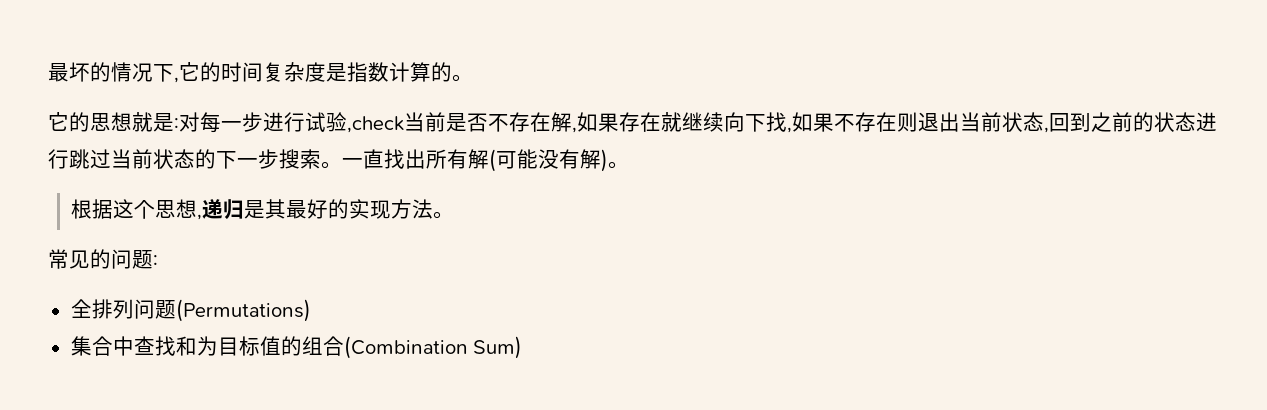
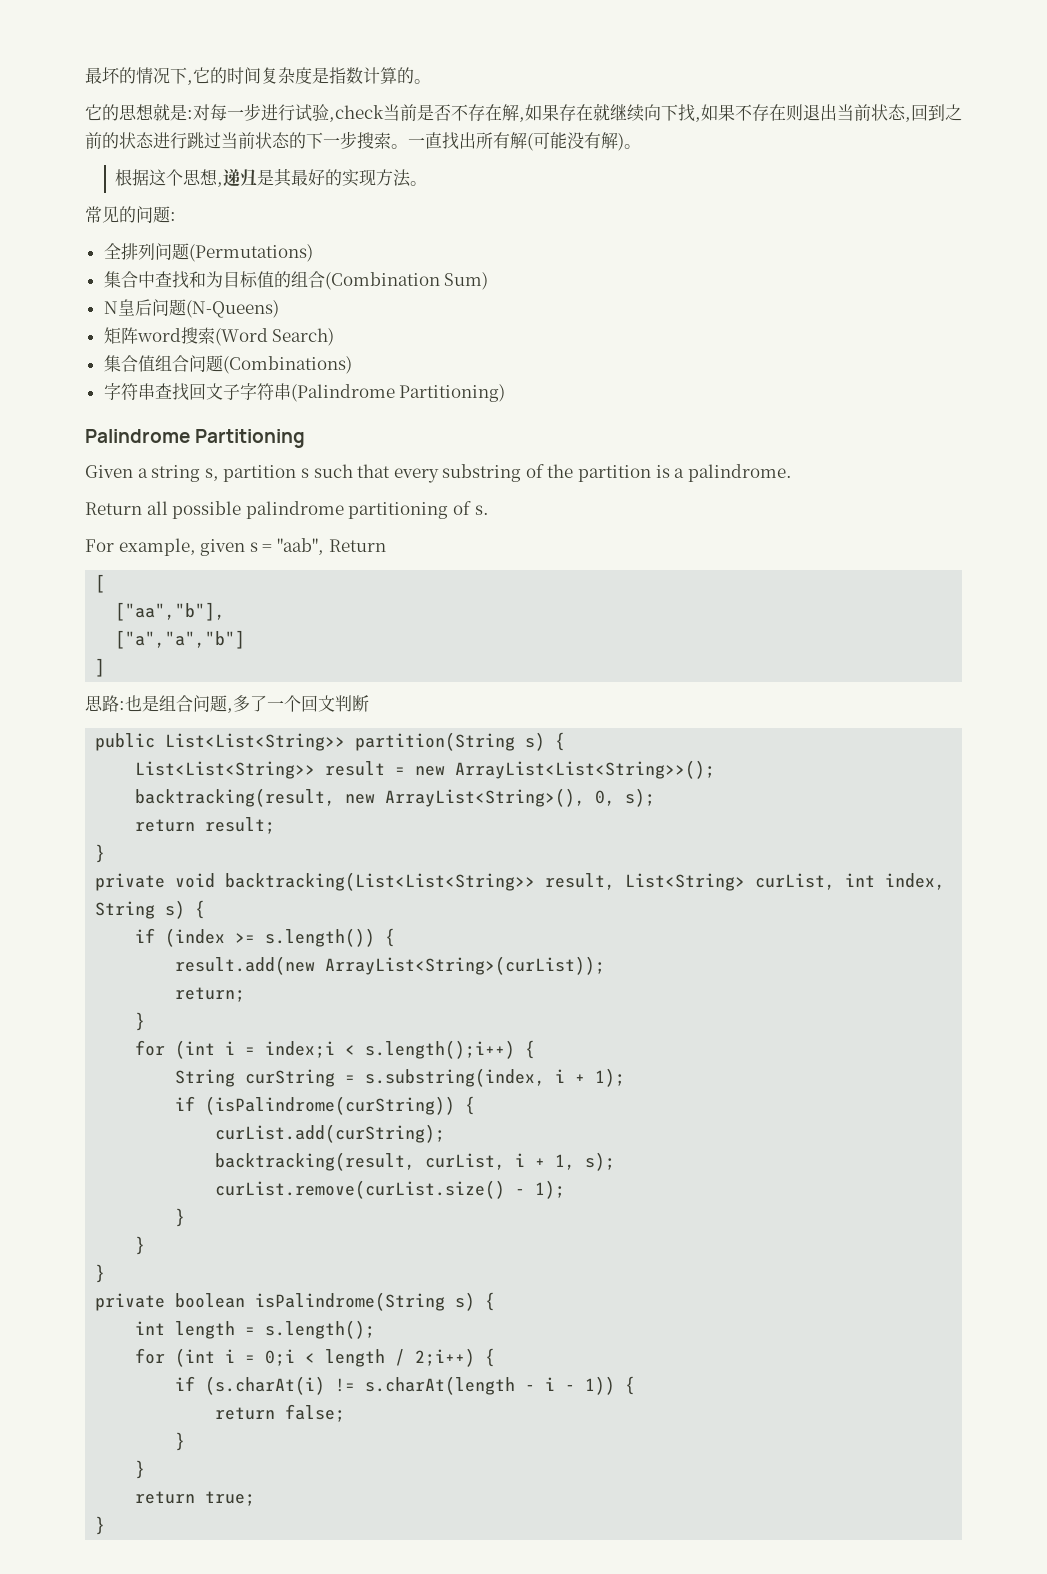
(523, 347) none -> [103,299,279,318] [103,327,335,346] [103,355,352,374] [103,383,506,402] [85,429,306,448] [85,464,792,483] [85,501,489,519] [85,538,386,556] [95,574,106,593] [115,602,226,621] [115,630,246,649] [95,658,106,677] [85,695,369,713] [95,732,566,751] [135,760,716,779] [135,788,656,807] [135,817,276,834] [95,844,106,863] [95,872,946,891] [95,900,206,919] [135,928,396,947] [175,956,606,975] [175,987,246,1002] [135,1012,146,1031] [135,1040,536,1059] [175,1068,626,1087] [175,1096,476,1115] [215,1124,446,1143] [215,1152,616,1171] [215,1180,566,1199] [175,1208,186,1227] [135,1236,146,1255] [95,1264,106,1283] [95,1292,496,1311] [135,1320,376,1339] [135,1348,496,1367] [175,1376,636,1395] [215,1404,346,1422] [175,1432,186,1451] [135,1460,146,1479] [135,1491,256,1506] [95,1516,106,1535] // N皇后问题(N-Queens) // 矩阵word搜索(Word Search) // 集合值组合问题(Combinations) // 字符串查找回文子字符串(Palindrome Partitioning) // Palindrome Partitioning // Given a string s, partition s such that every substring of the partition is a palindrome. // Return all possible palindrome partitioning of s. // For example, given s = "aab", Return // [ // ["aa","b"], // ["a","a","b"] // ] // 思路:也是组合问题,多了一个回文判断 // public List<List<String>> partition(String s) { // List<List<String>> result = new ArrayList<List<String>>(); // backtracking(result, new ArrayList<String>(), 0, s); // return result; // } // private void backtracking(List<List<String>> result, List<String> curList, int index, String s) { // if (index >= s.length()) { // result.add(new ArrayList<String>(curList)); // return; // } // for (int i = index;i < s.length();i++) { // String curString = s.substring(index, i + 1); // if (isPalindrome(curString)) { // curList.add(curString); // backtracking(result, curList, i + 1, s); // curList.remove(curList.size() - 1); // } // } // } // private boolean isPalindrome(String s) { // int length = s.length(); // for (int i = 0;i < length / 2;i++) { // if (s.charAt(i) != s.charAt(length - i - 1)) { // return false; // } // } // return true; // }

